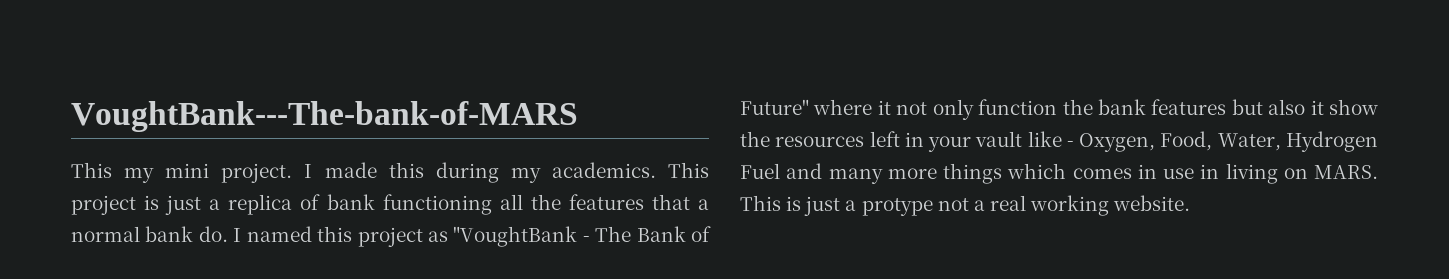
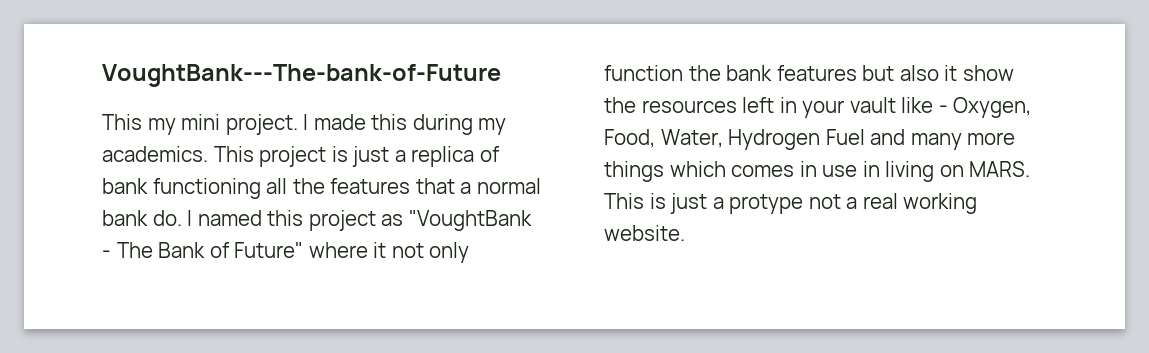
[71,101,578,132] VoughtBank---The-bank-of-MARS -> [102,64,501,87] VoughtBank---The-bank-of-Future

